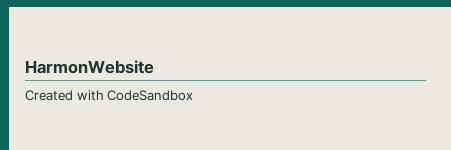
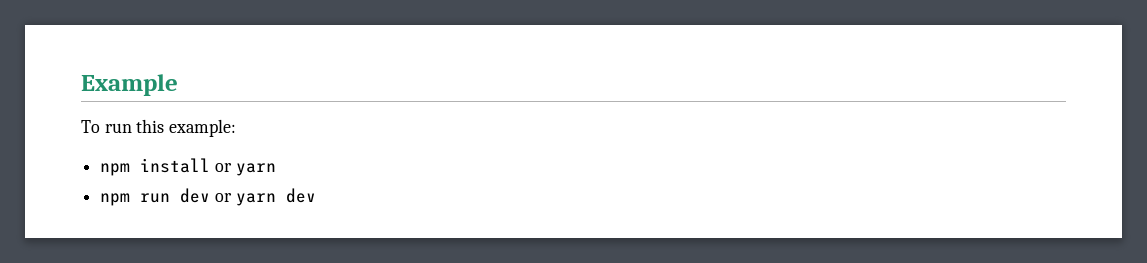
[25,60,154,74] [25,90,194,101] HarmonWebsite // Created with CodeSandbox -> [81,74,178,96] [81,119,237,137] [100,158,276,176] [100,188,316,206] Example // To run this example: // npm install or yarn // npm run dev or yarn dev

